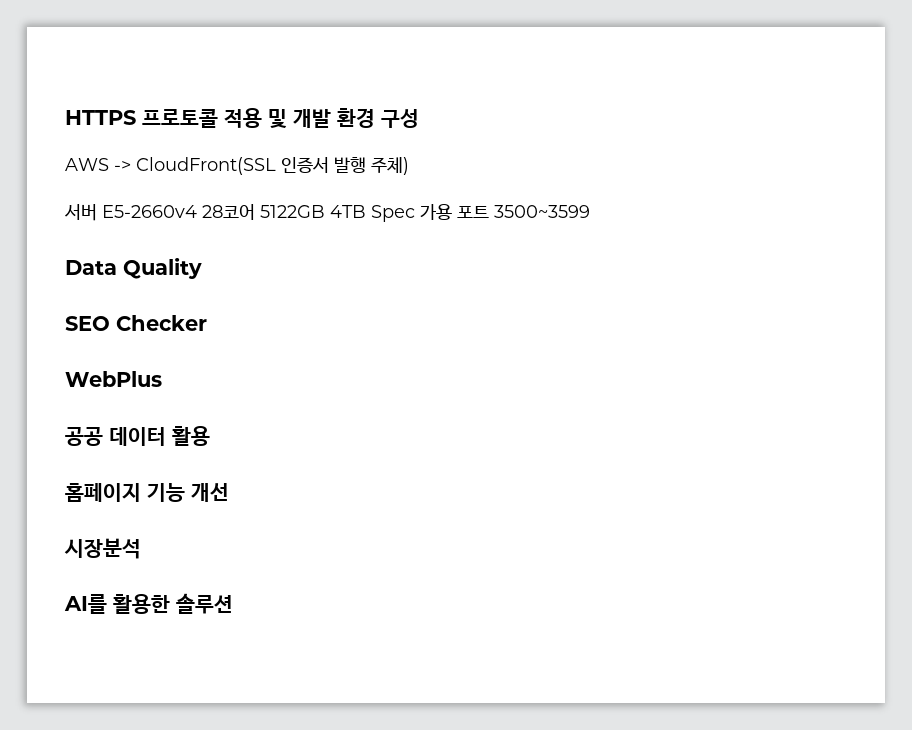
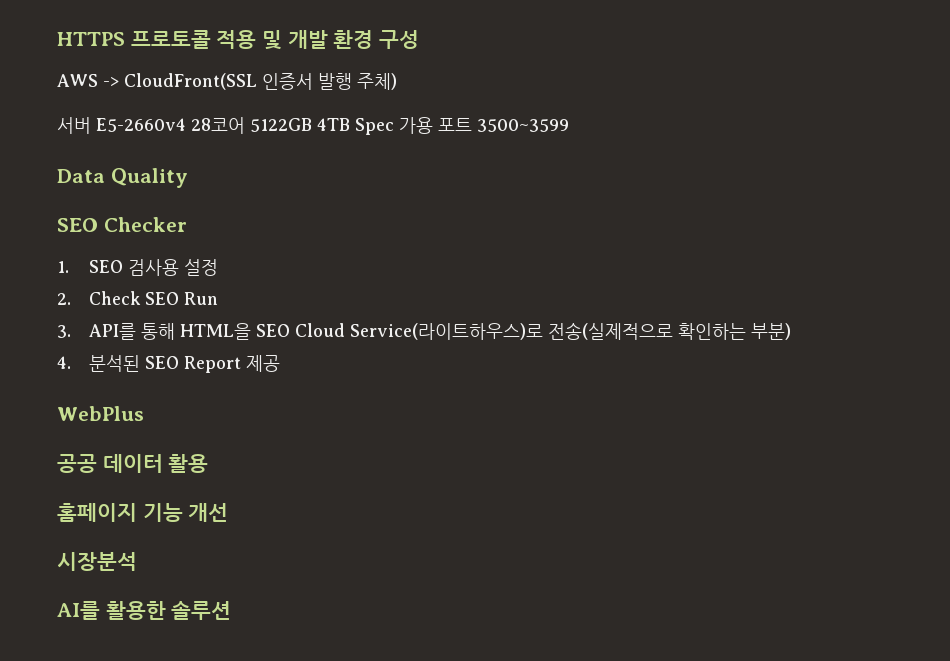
(207, 323) none -> [57,259,218,276] [57,291,218,305] [57,322,791,340] [57,355,280,373] // 1. SEO 검사용 설정 // 2. Check SEO Run // 3. API를 통해 HTML을 SEO Cloud Service(라이트하우스)로 전송(실제적으로 확인하는 부분) // 4. 분석된 SEO Report 제공

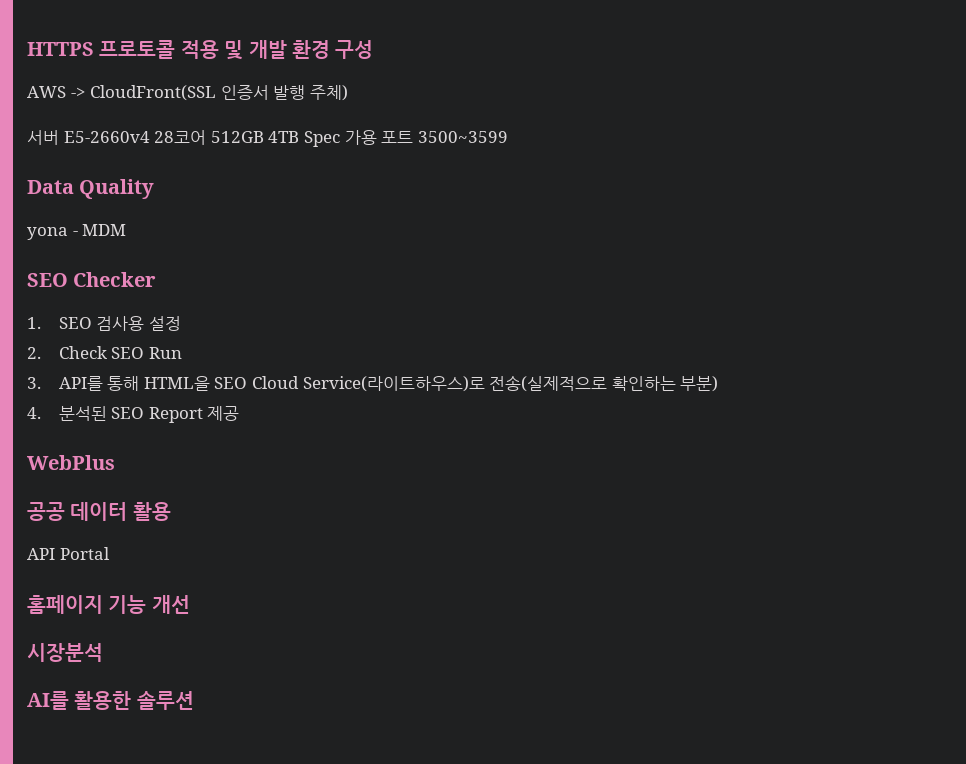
[250,118,312,132] 5122GB -> [210,131,264,143] 512GB
(188, 178) none -> [27,224,127,240] // yona - MDM
(209, 463) none -> [27,547,110,560] // API Portal

